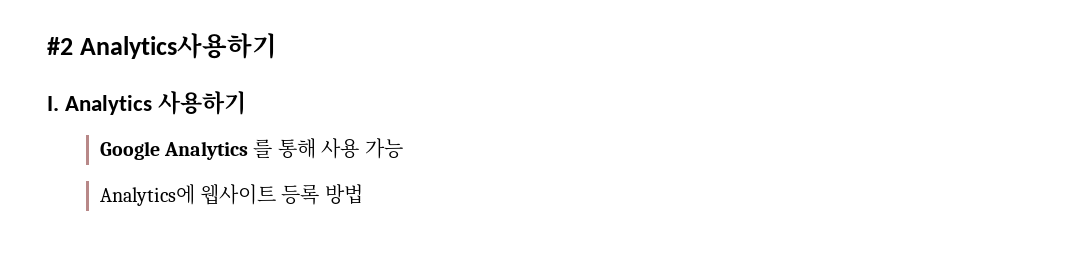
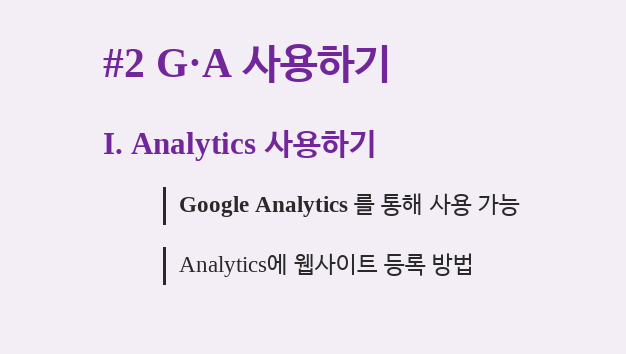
[79,33,277,59] Analytics사용하기 -> [156,44,392,83] G·A 사용하기

